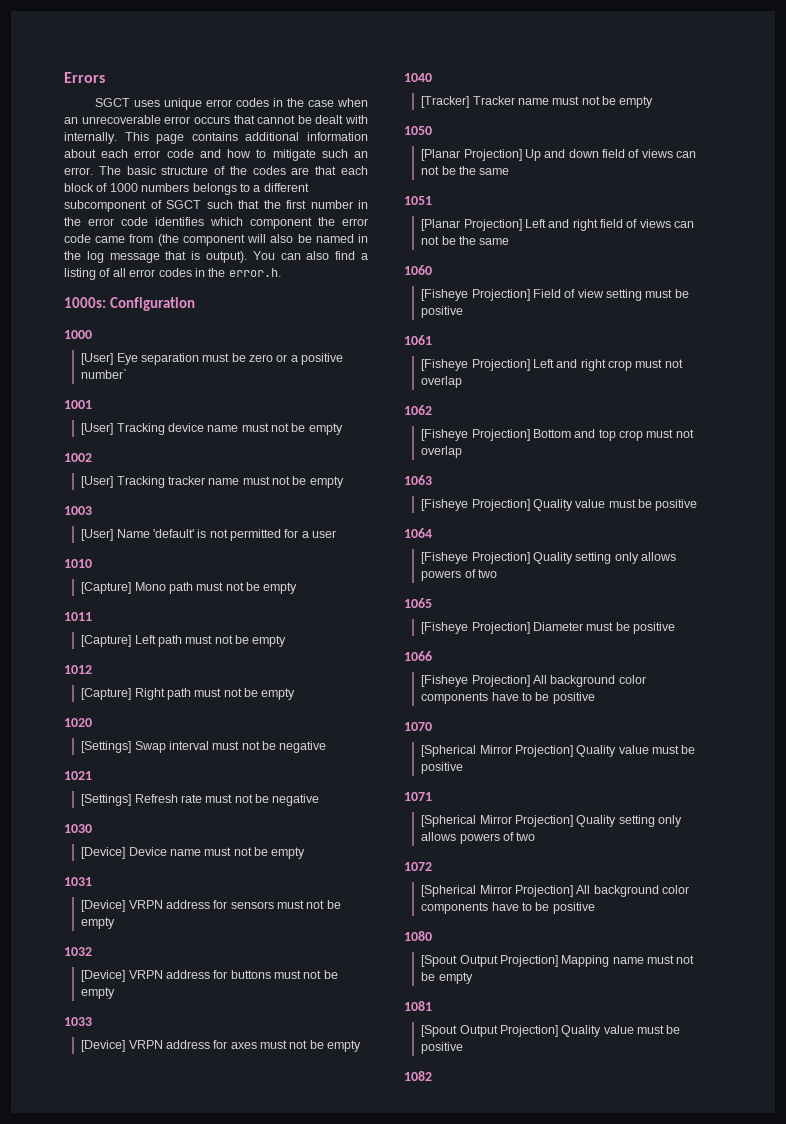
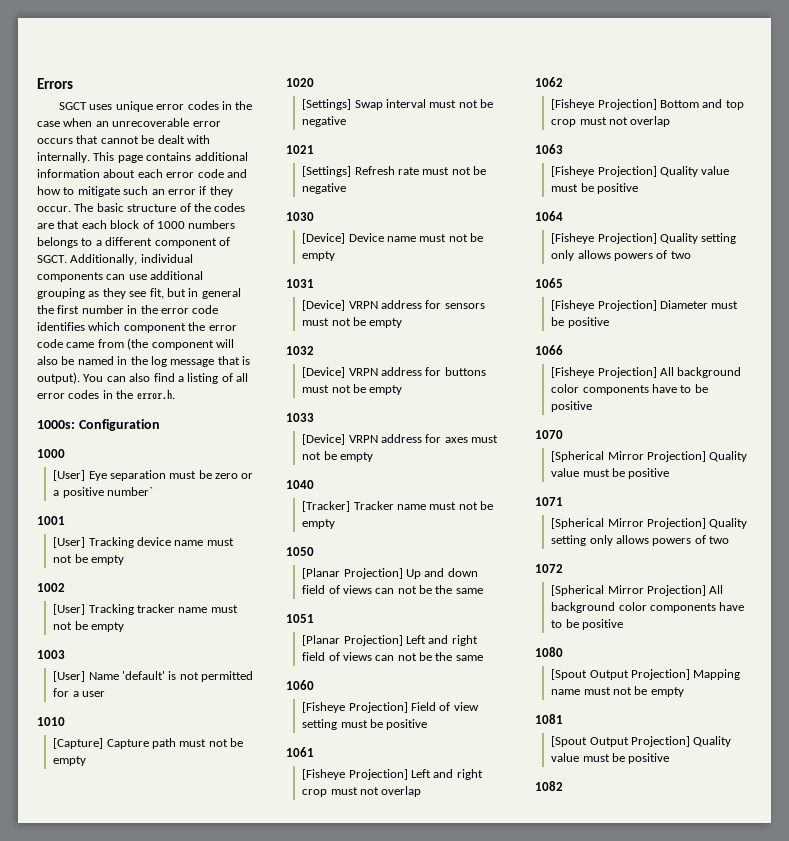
[64,167,93,175] error. -> [167,186,233,197] [37,206,71,212] error if they occur.
[64,200,259,212] subcomponent of SGCT such that -> [154,237,230,248] [37,254,193,265] [37,271,204,282] [37,288,241,299] component of SGCT. Additionally, individual components can use additional grouping as they see fit, but in general
[134,582,298,594] [64,612,92,621] [81,635,287,647] [64,665,92,674] [81,688,165,700] Mono path must not be empty // 1011 // [Capture] Left path must not be empty // 1012 // [Capture] Right -> [106,739,149,749] Capture

